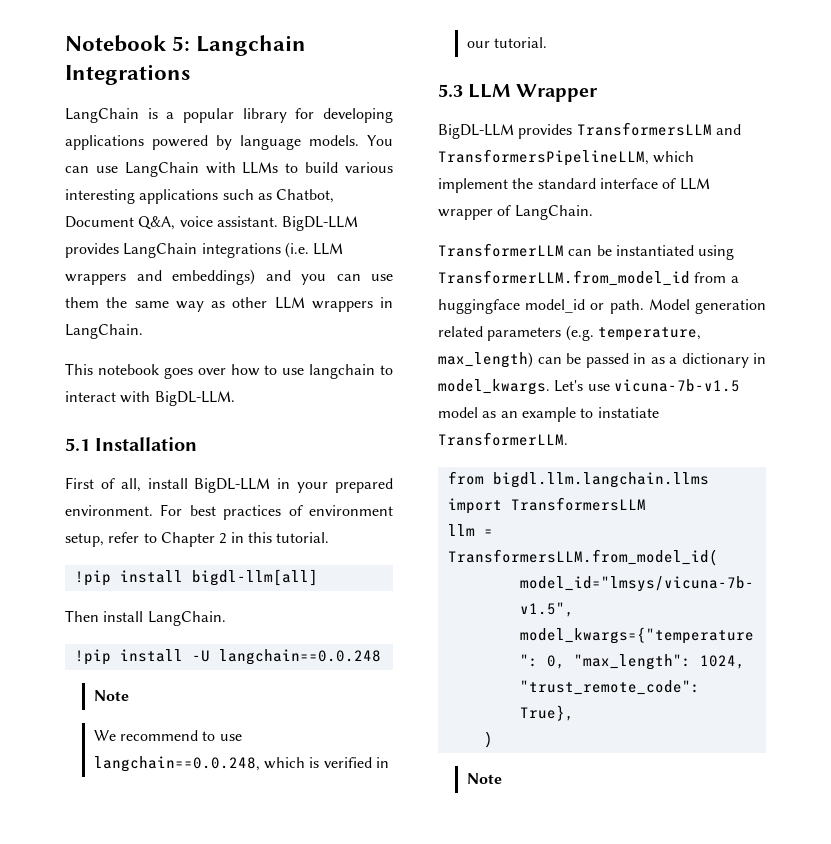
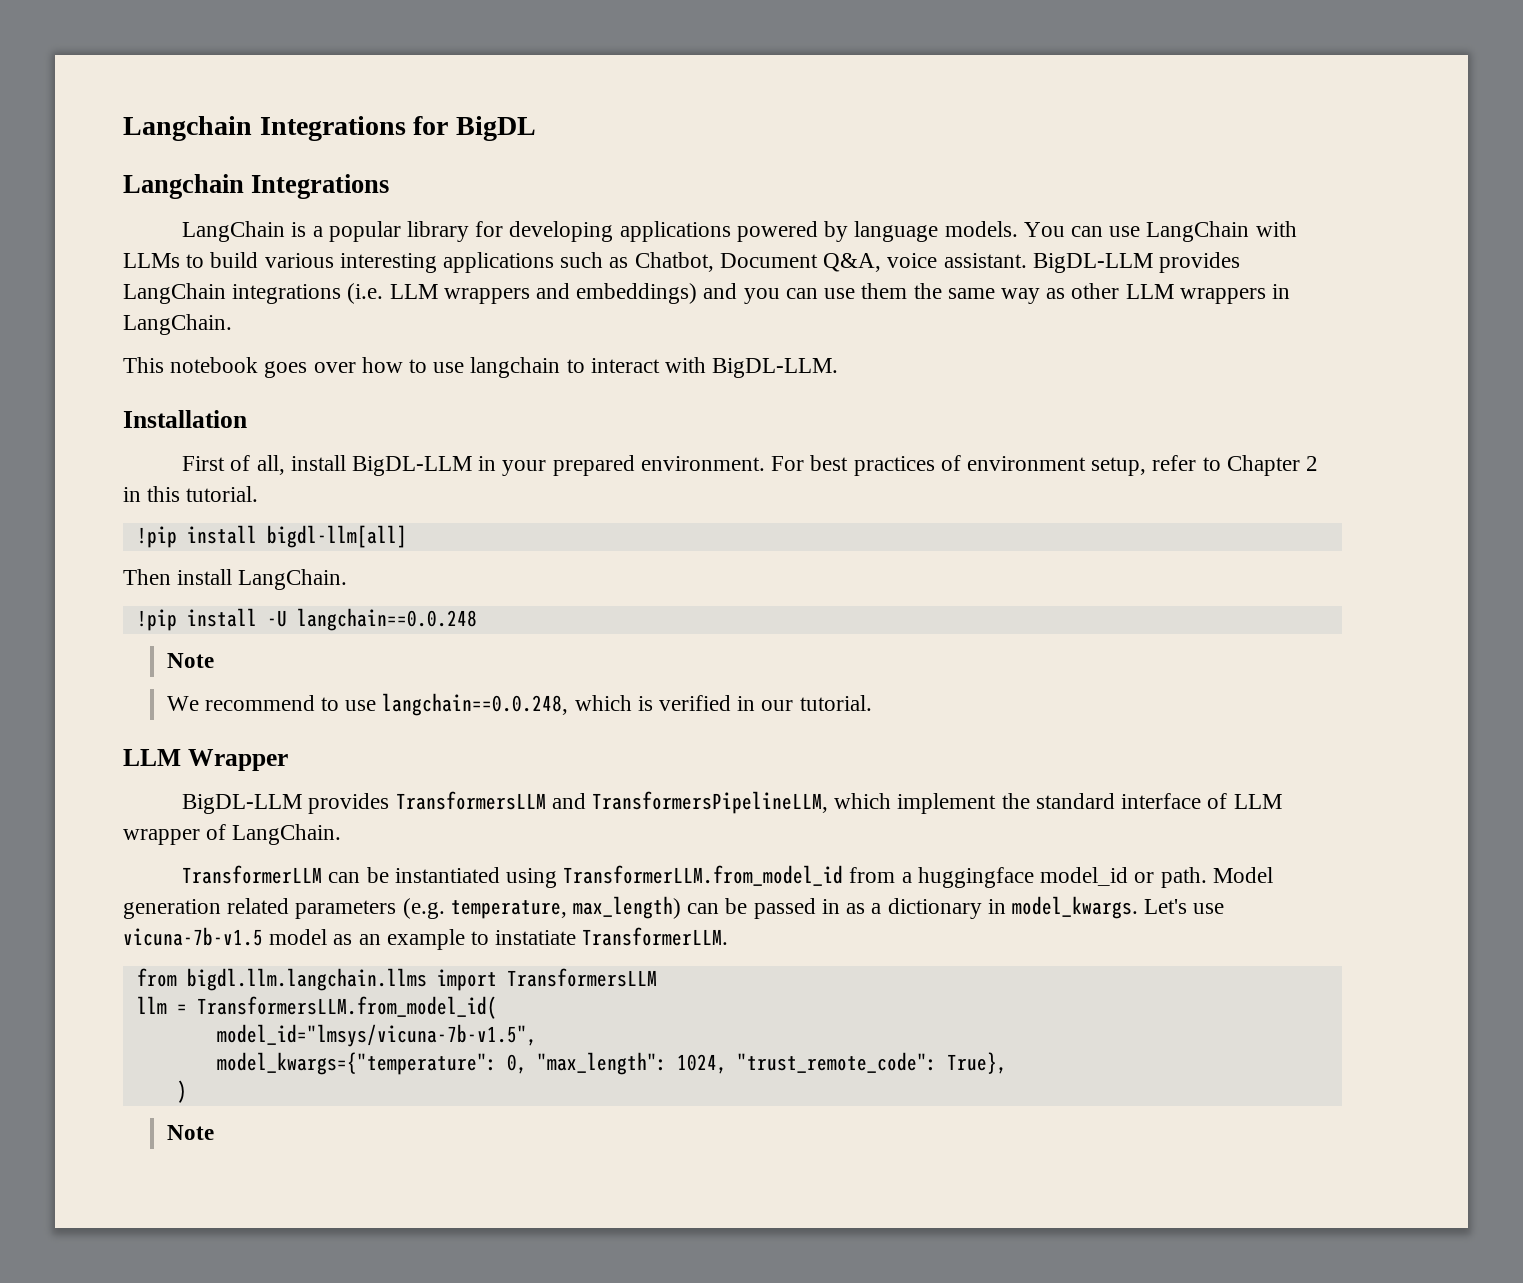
[65,35,191,52] Notebook 5: -> [123,116,536,141] Langchain Integrations for BigDL //
[65,438,90,451] 5.1 -> (839, 368) none
[438,84,463,97] 5.3 -> (872, 703) none

